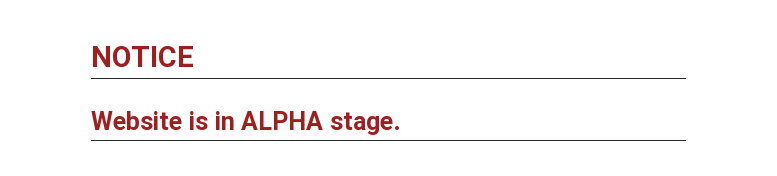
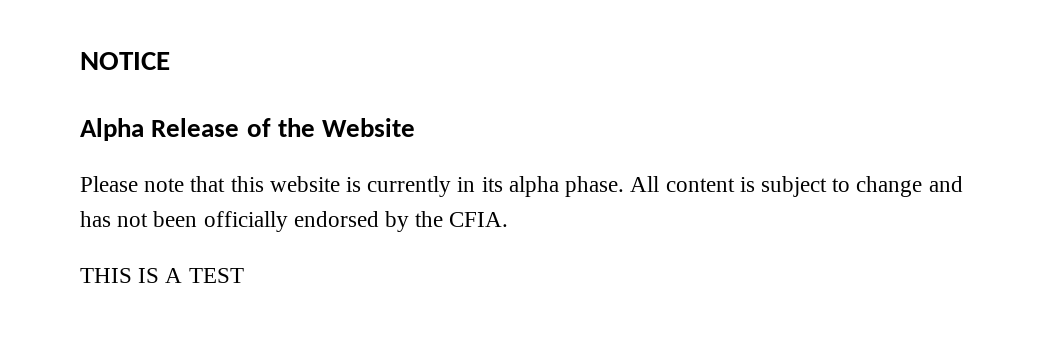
[91,111,401,135] Website is in ALPHA stage. -> [80,118,416,141] [80,176,963,197] [80,211,509,232] [80,268,244,283] Alpha Release of the Website // Please note that this website is currently in its alpha phase. All content is subject to change and has not been officially endorsed by the CFIA. // THIS IS A TEST

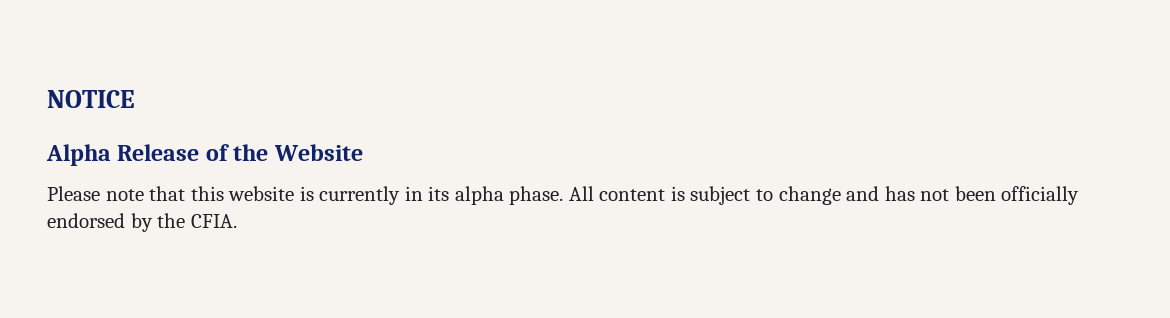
[80,268,244,283] // THIS IS A TEST -> (237, 221) none

